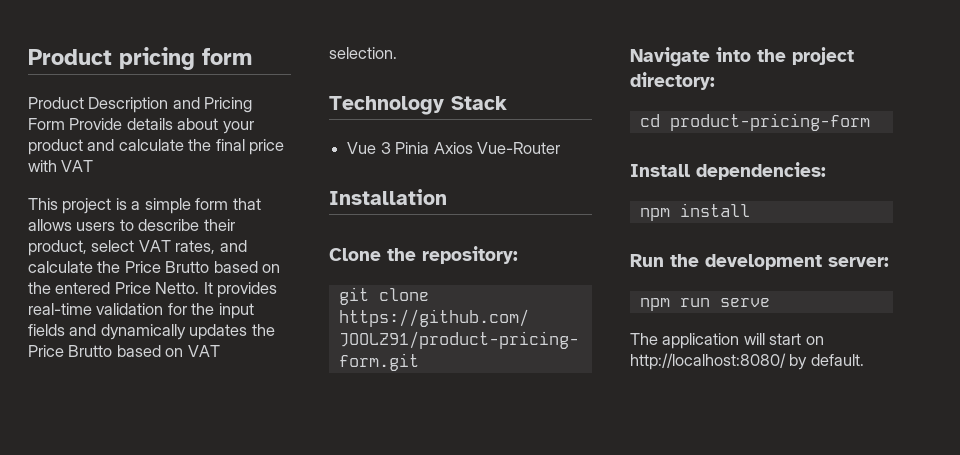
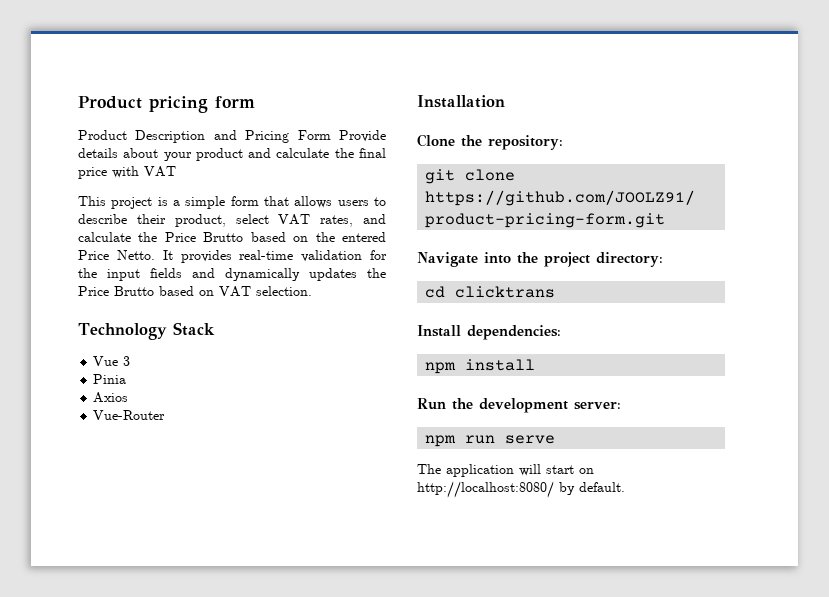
(391, 148) none -> (131, 361) //
(430, 148) none -> (127, 379) //
(473, 148) none -> (129, 397) //
[669,113,870,131] product-pricing-form -> [455,286,556,298] clicktrans

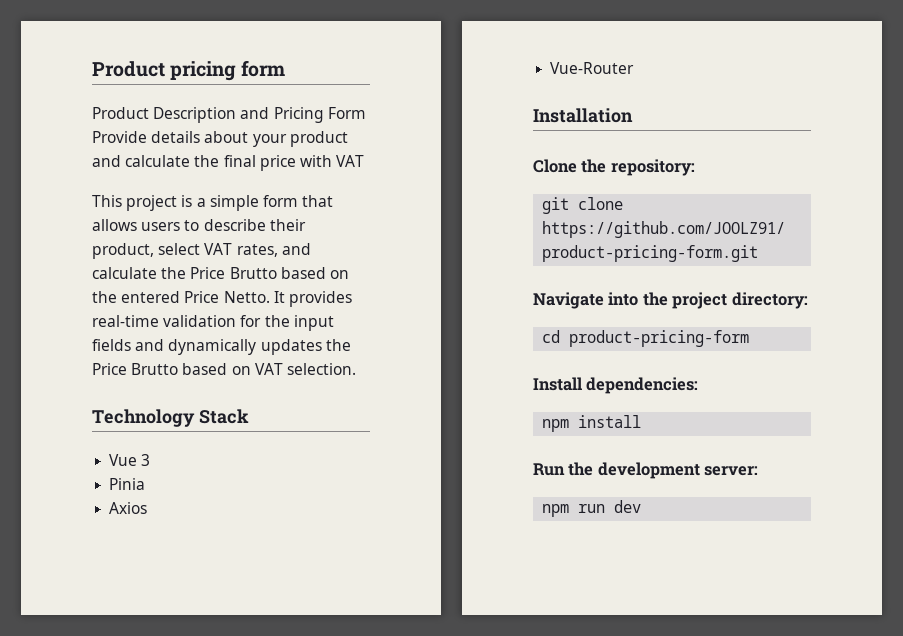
[455,286,556,298] clicktrans -> [569,330,750,347] product-pricing-form
[505,435,556,444] [417,464,594,477] [417,481,625,498] serve // The application will start on http://localhost:8080/ by default. -> [614,500,642,513] dev

